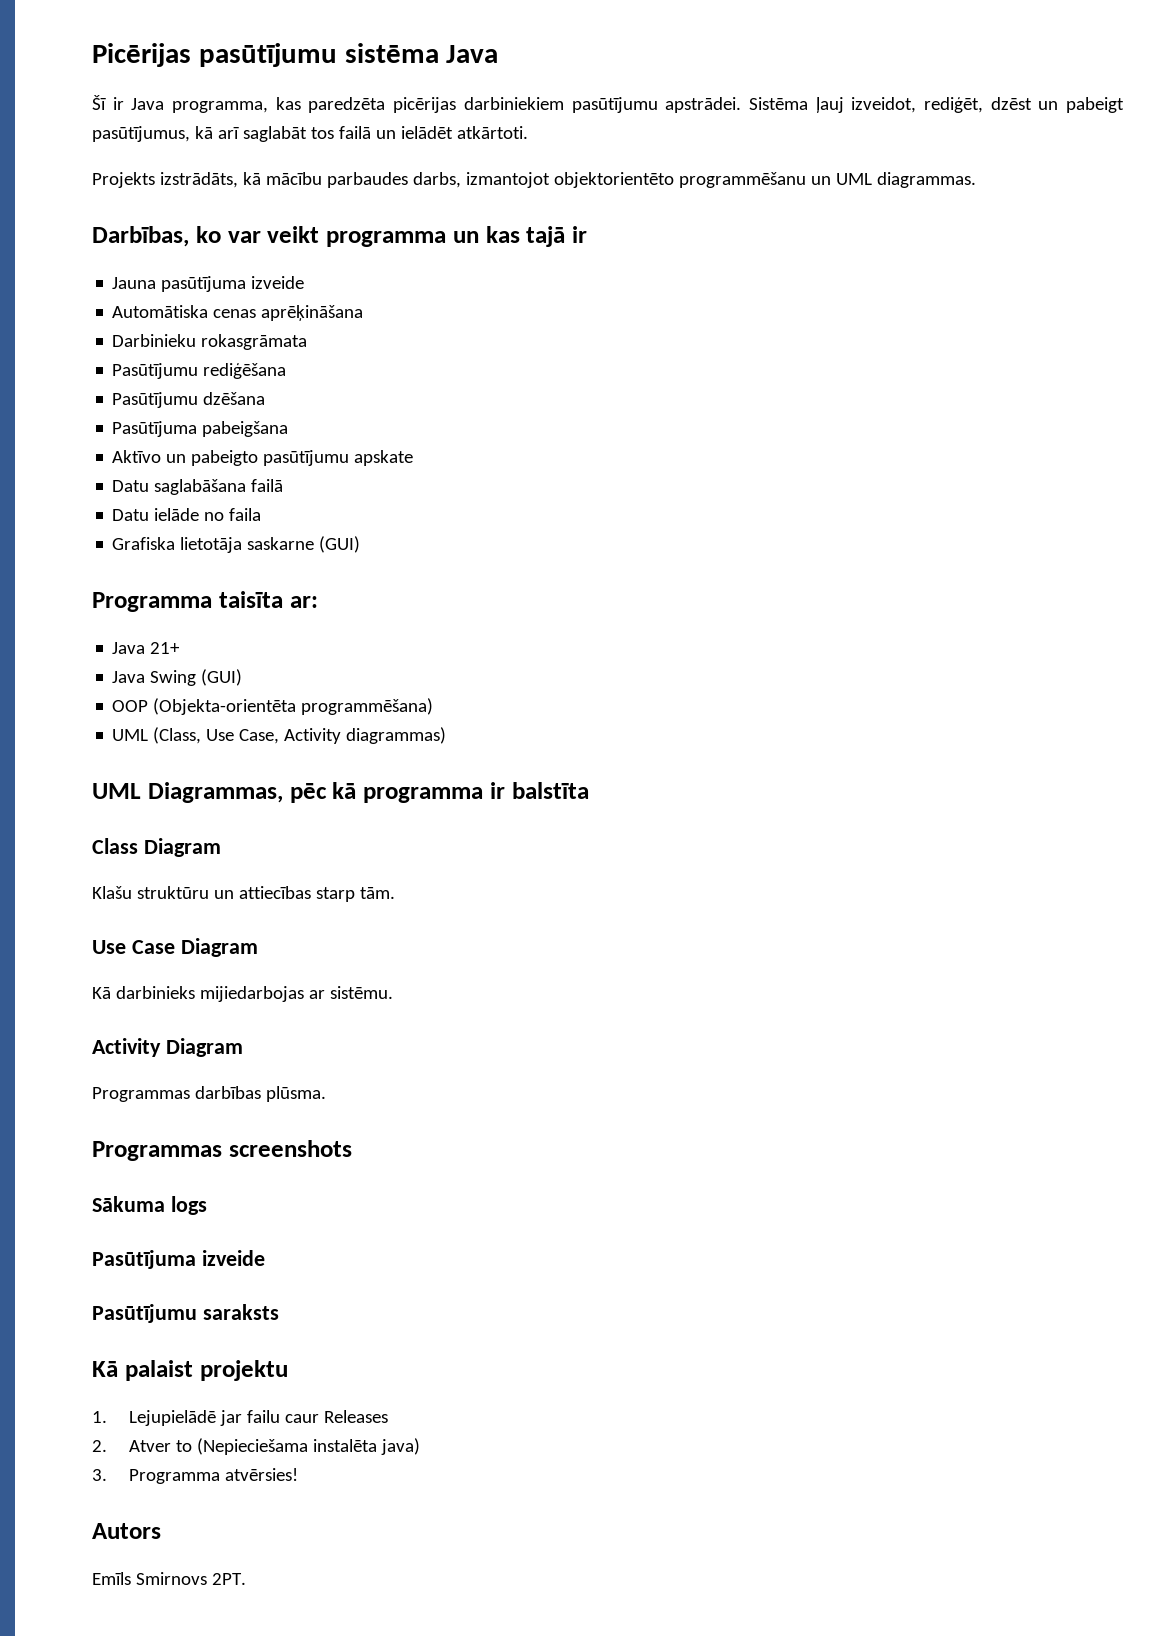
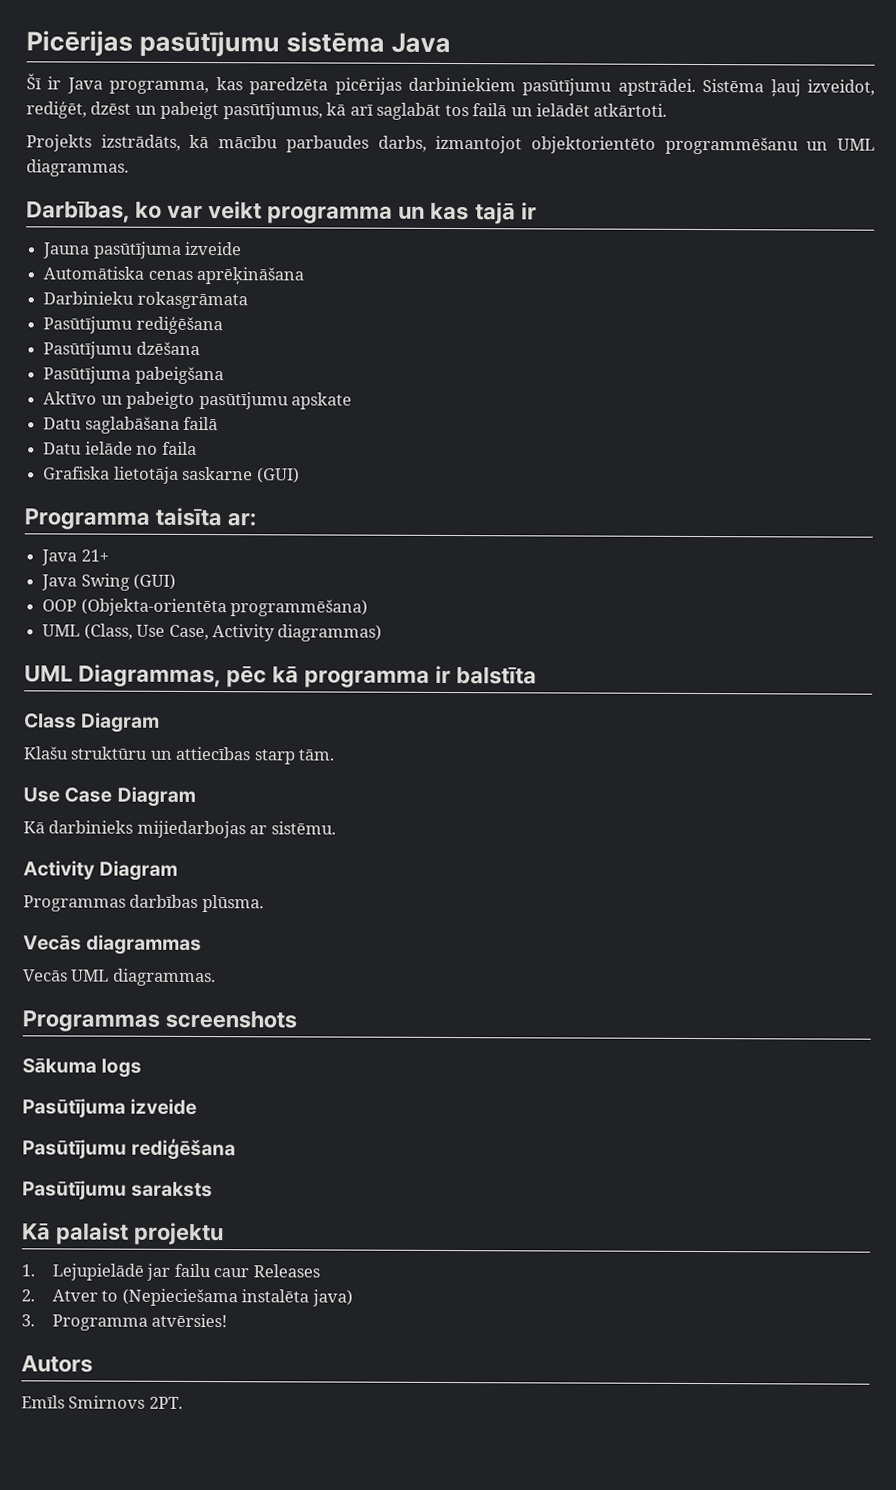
(326, 1094) none -> [23,934,203,956] [23,968,216,987] // Vecās diagrammas // Vecās UML diagrammas.
(265, 1258) none -> [22,1137,237,1161] // Pasūtījumu rediģēšana

